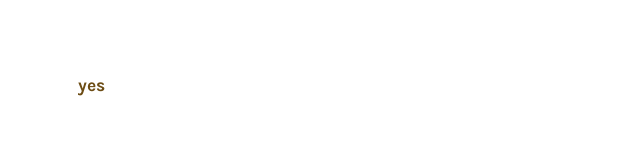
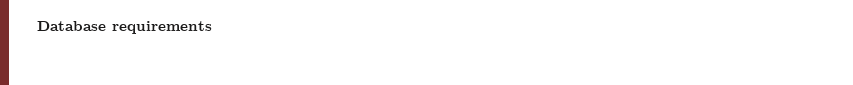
[78,82,105,96] yes -> [37,21,212,34] Database requirements

